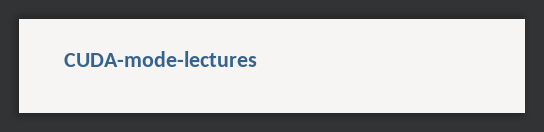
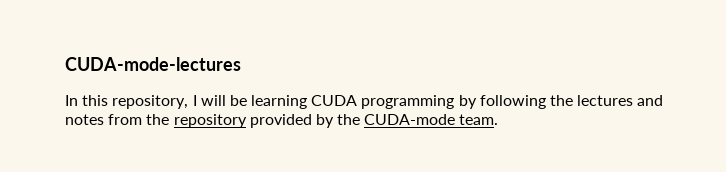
(257, 59) none -> [65,95,664,109] [65,114,499,128] // In this repository, I will be learning CUDA programming by following the lectures and notes from the repository provided by the CUDA-mode team.

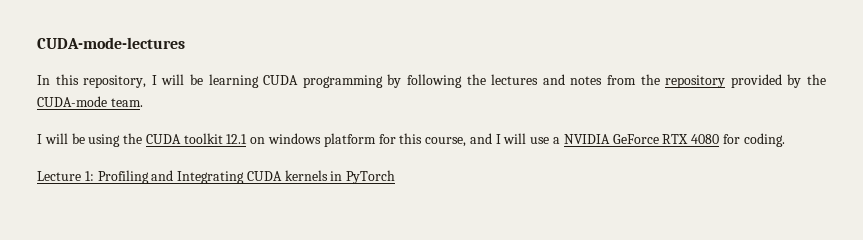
(499, 119) none -> [37,133,785,147] [37,170,396,184] // I will be using the CUDA toolkit 12.1 on windows platform for this course, and I will use a NVIDIA GeForce RTX 4080 for coding. // Lecture 1: Profiling and Integrating CUDA kernels in PyTorch

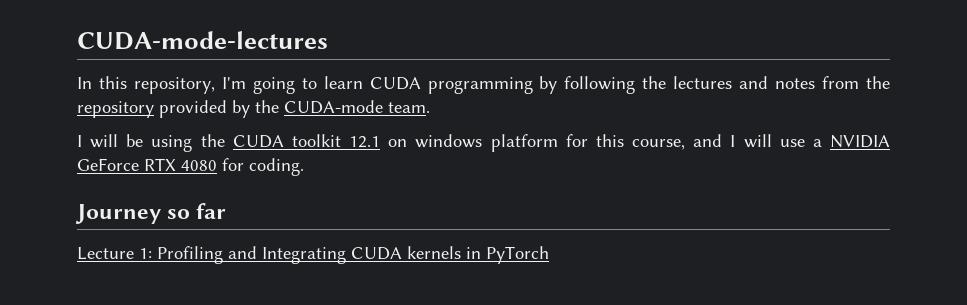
[151,74,259,88] I will be learning -> [221,76,363,94] I'm going to learn
(785, 140) none -> [75,203,227,224] // Journey so far

